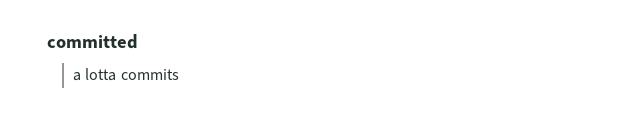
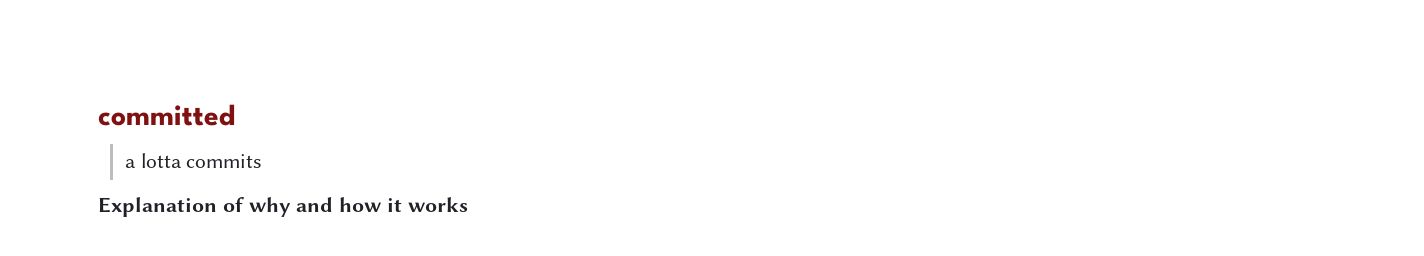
(179, 74) none -> [98,197,468,217] // Explanation of why and how it works

